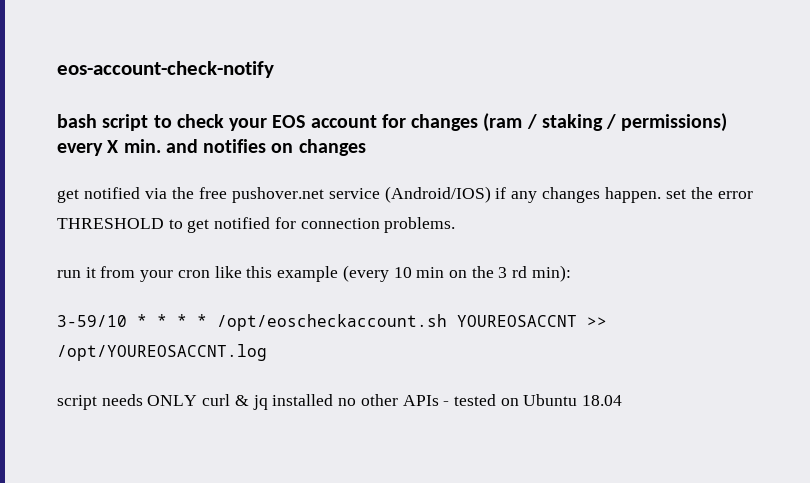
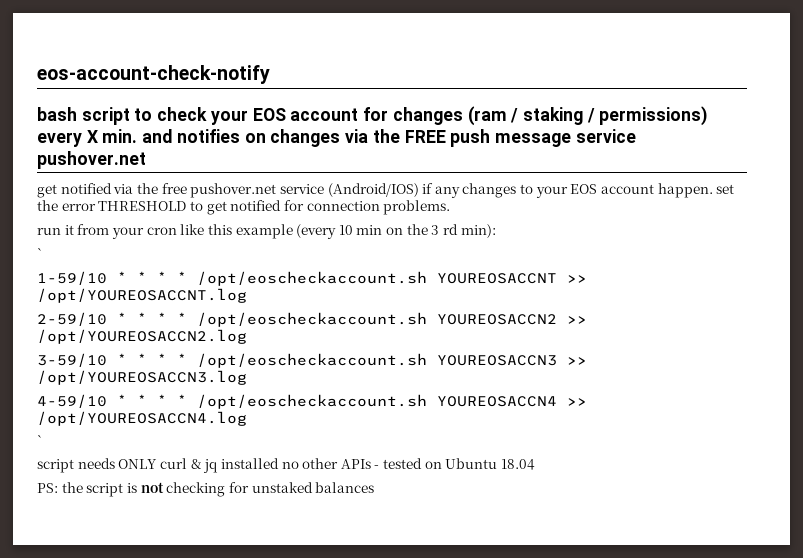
(366, 147) none -> [345,129,636,147] [37,151,146,169] via the FREE push message service pushover.net
(601, 195) none -> [520,184,655,198] to your EOS account
[57,315,127,327] 3-59/10 -> [37,248,43,259] [37,271,107,285] ` // 1-59/10
(267, 352) none -> [37,312,587,327] [37,329,247,344] [37,353,587,368] [37,370,247,385] [37,394,587,409] [37,411,247,426] [37,435,43,446] // 2-59/10 * * * * /opt/eoscheckaccount.sh YOUREOSACCN2 >> /opt/YOUREOSACCN2.log // 3-59/10 * * * * /opt/eoscheckaccount.sh YOUREOSACCN3 >> /opt/YOUREOSACCN3.log // 4-59/10 * * * * /opt/eoscheckaccount.sh YOUREOSACCN4 >> /opt/YOUREOSACCN4.log // `
(623, 400) none -> [37,482,375,497] // PS: the script is not checking for unstaked balances

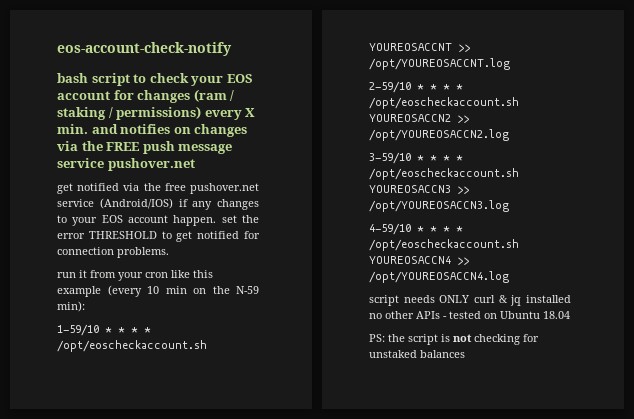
[431,224,459,235] 3 rd -> [236,286,259,294] N-59
[37,248,43,259] // ` -> (85, 306) none
[37,435,43,446] // ` -> (509, 277) none

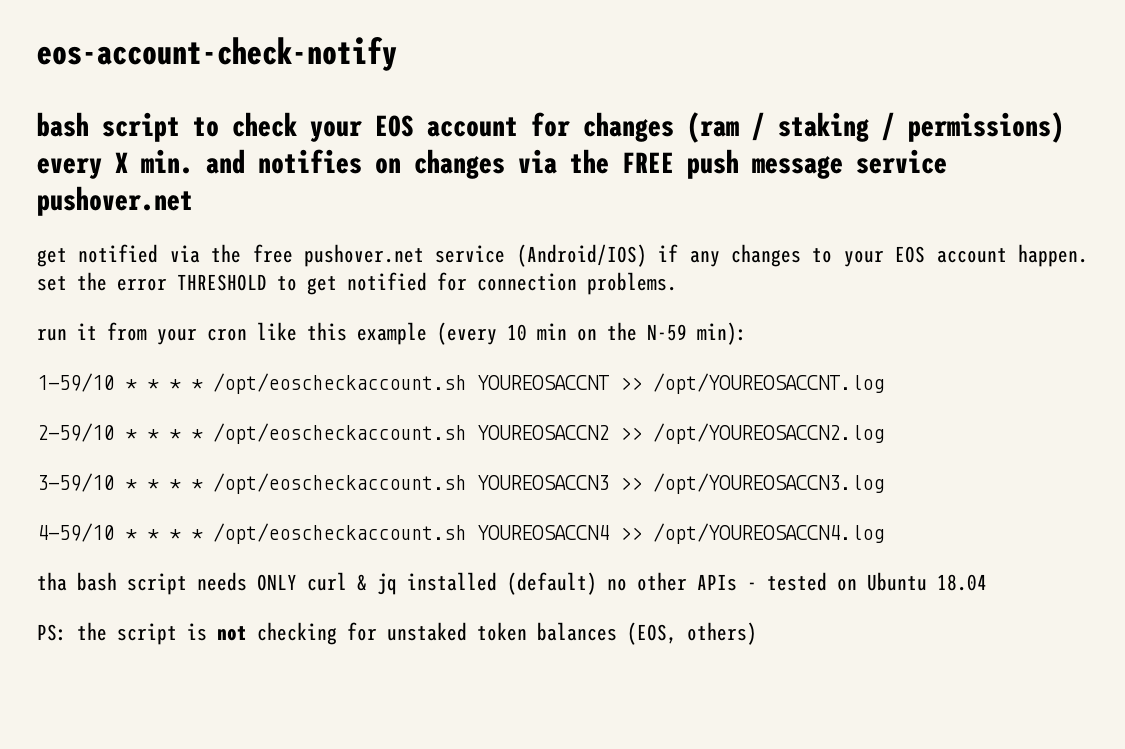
(509, 277) none -> [37,572,117,591] tha bash
(571, 299) none -> [507,572,597,595] (default)
[420,350,465,358] balances -> [477,622,757,645] token balances (EOS, others)

